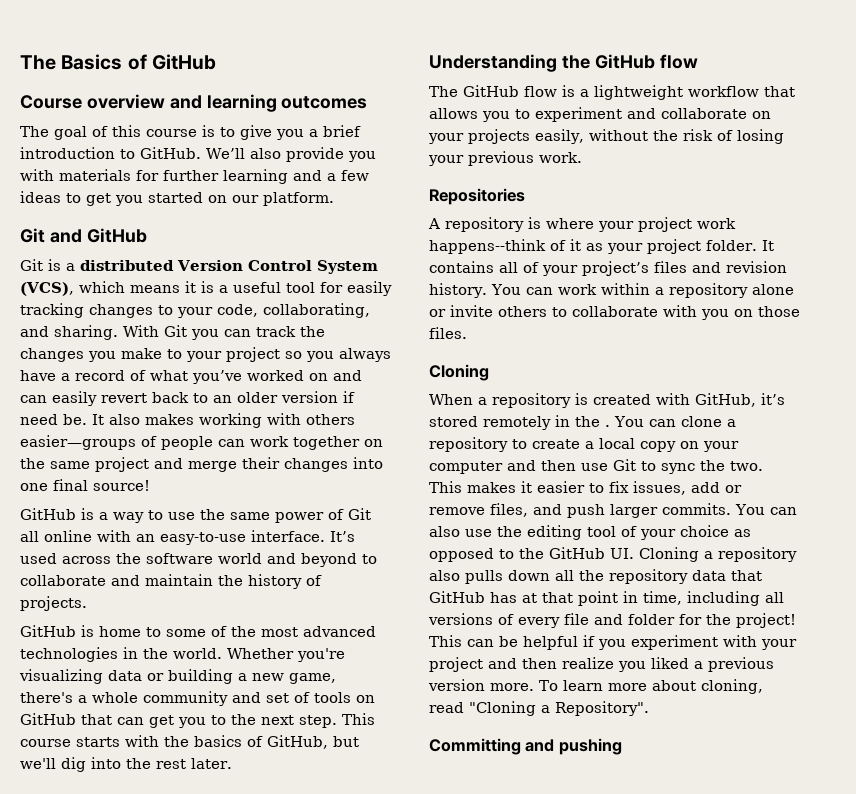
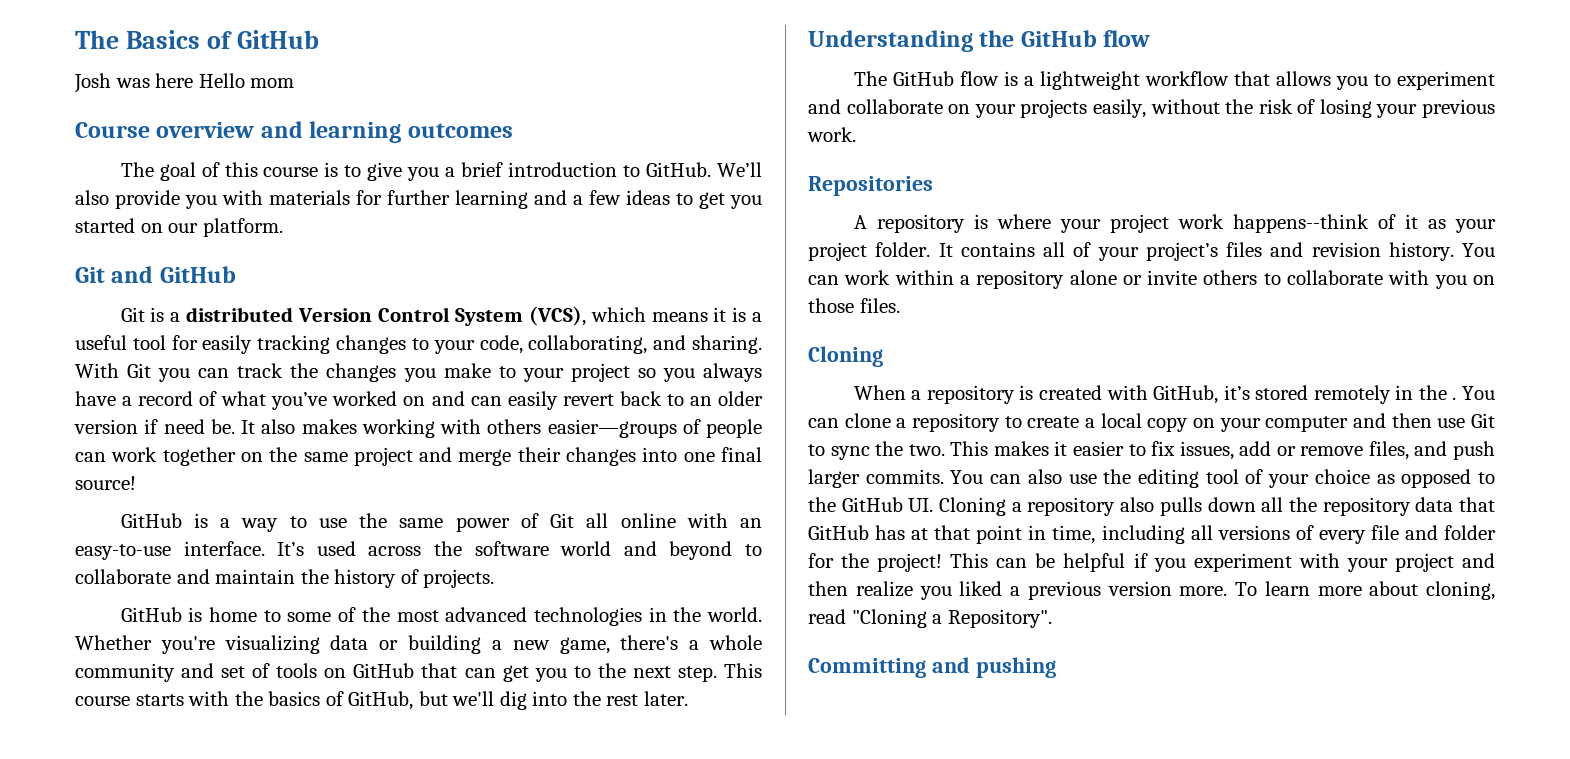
(216, 62) none -> [74,73,295,93] // Josh was here Hello mom

